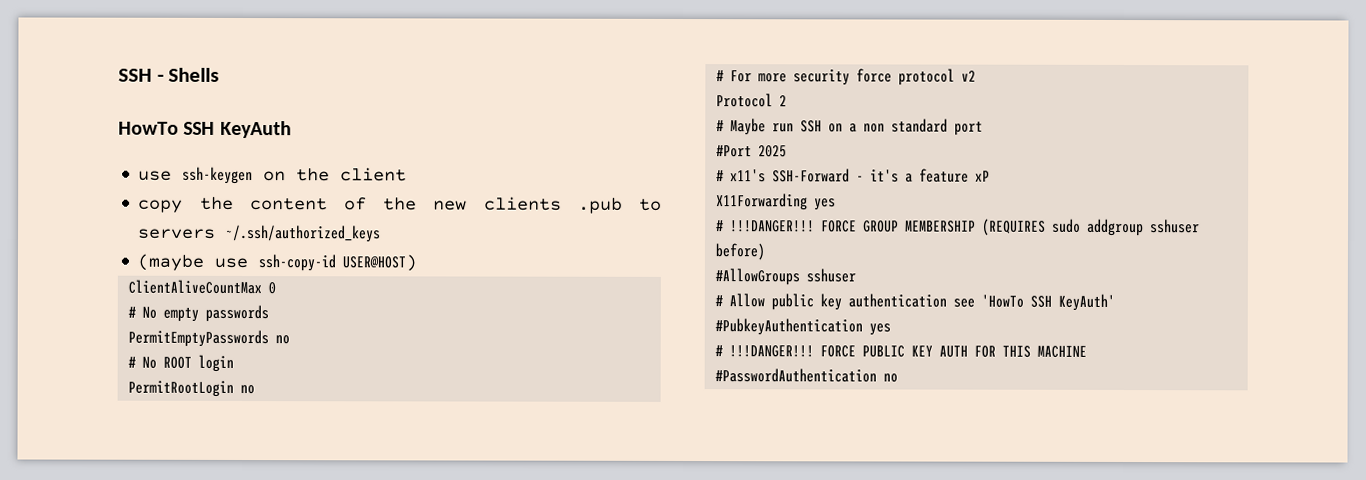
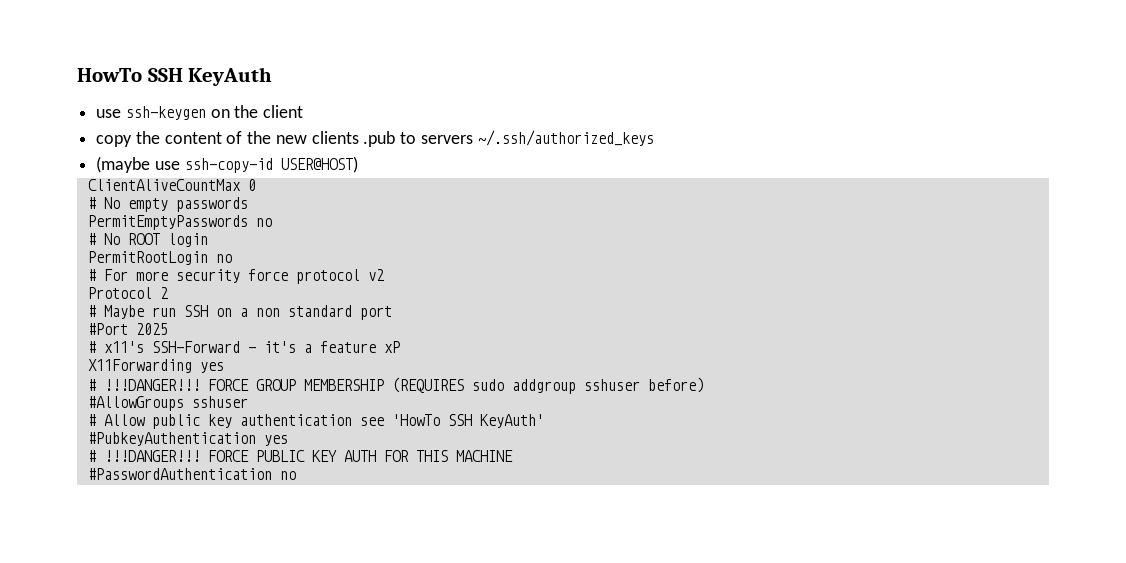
[118,67,220,82] SSH - Shells // -> (77, 75) none

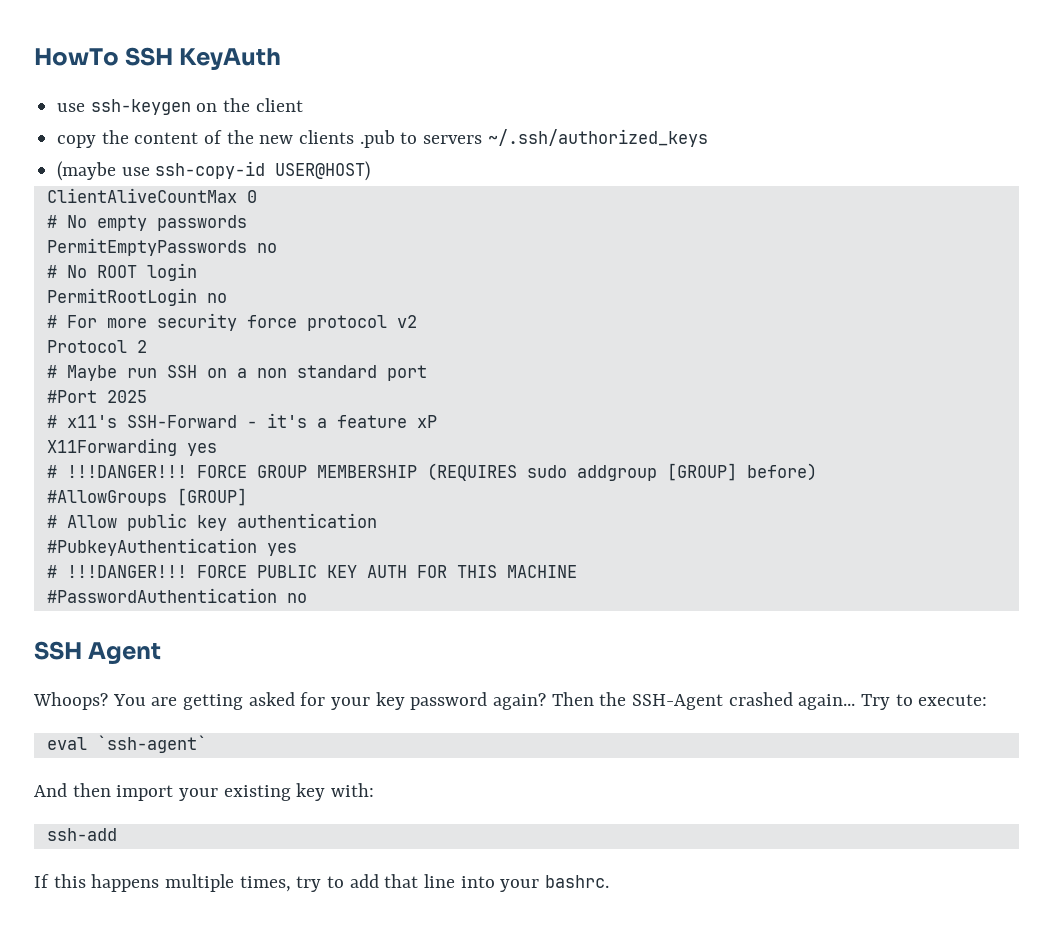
[583,379,640,391] sshuser -> [666,463,737,481] [GROUP]
[191,396,248,408] sshuser -> [176,488,247,506] [GROUP]
[359,414,544,428] see 'HowTo SSH KeyAuth' -> (377, 520) none
(296, 475) none -> [34,641,162,665] [33,692,988,710] [46,735,207,753] [34,783,375,801] [46,828,117,841] [34,874,610,892] // SSH Agent // Whoops? You are getting asked for your key password again? Then the SSH-Agent crashed again... Try to execute: // eval `ssh-agent` // And then import your existing key with: // ssh-add // If this happens multiple times, try to add that line into your bashrc.

